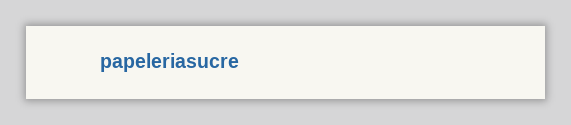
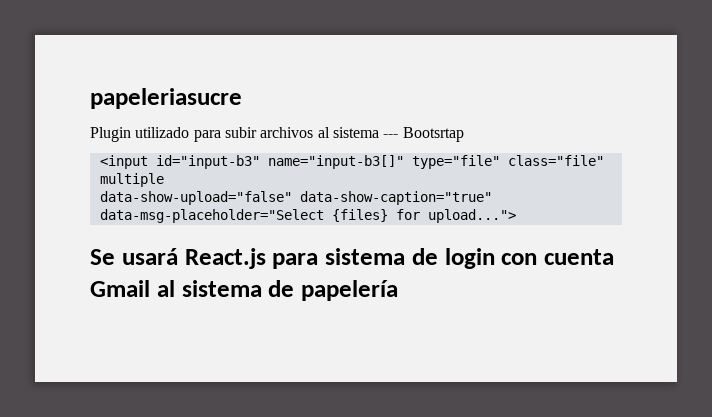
(239, 62) none -> [90,127,464,142] [99,155,604,169] [99,173,164,187] [99,191,492,205] [99,209,516,223] [90,248,614,269] [90,280,398,301] // Plugin utilizado para subir archivos al sistema --- Bootsrtap // <input id="input-b3" name="input-b3[]" type="file" class="file" multiple // data-show-upload="false" data-show-caption="true" data-msg-placeholder="Select {files} for upload..."> // Se usará React.js para sistema de login con cuenta Gmail al sistema de papelería

